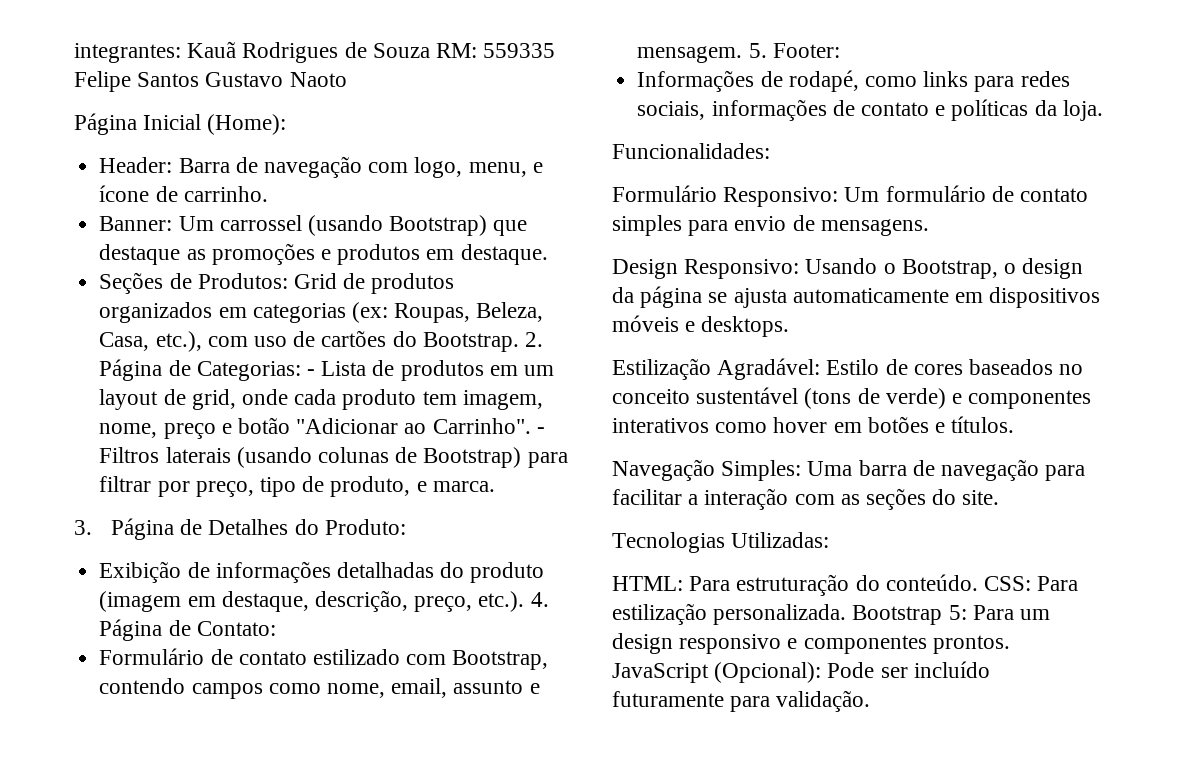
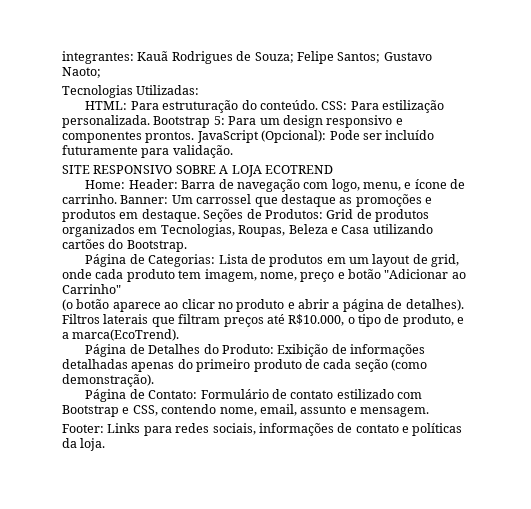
[372,43,556,58] [74,71,347,92] [74,113,287,135] [99,156,543,178] [99,185,268,202] [99,215,528,236] [99,243,548,265] [99,272,455,294] [99,302,544,323] [99,330,543,352] [99,359,554,381] [99,389,543,410] [99,417,545,439] [99,447,568,468] [99,476,495,497] [74,518,406,540] [99,561,545,583] [99,590,549,612] [99,619,276,641] [99,648,549,670] [99,678,540,699] [637,43,840,63] [637,70,1070,92] [637,99,1103,121] [612,143,770,159] [612,185,1089,207] [612,215,929,236] [612,258,1084,279] [612,286,1101,308] [612,315,790,337] [612,358,1084,380] [612,387,1092,409] [612,416,1015,433] [612,459,1086,481] [612,488,1000,510] Souza RM: 559335 Felipe Santos Gustavo Naoto // Página Inicial (Home): // Header: Barra de navegação com logo, menu, e ícone de carrinho. // Banner: Um carrossel (usando Bootstrap) que destaque as promoções e produtos em destaque. // Seções de Produtos: Grid de produtos organizados em categorias (ex: Roupas, Beleza, Casa, etc.), com uso de cartões do Bootstrap. 2. Página de Categorias: - Lista de produtos em um layout de grid, onde cada produto tem imagem, nome, preço e botão "Adicionar ao Carrinho". - Filtros laterais (usando colunas de Bootstrap) para filtrar por preço, tipo de produto, e marca. // 3. Página de Detalhes do Produto: // Exibição de informações detalhadas do produto (imagem em destaque, descrição, preço, etc.). 4. Página de Contato: // Formulário de contato estilizado com Bootstrap, contendo campos como nome, email, assunto e mensagem. 5. Footer: // Informações de rodapé, como links para redes sociais, informações de contato e políticas da loja. // Funcionalidades: // Formulário Responsivo: Um formulário de contato simples para envio de mensagens. // Design Responsivo: Usando o Bootstrap, o design da página se ajusta automaticamente em dispositivos móveis e desktops. // Estilização Agradável: Estilo de cores baseados no conceito sustentável (tons de verde) e componentes interativos como hover em botões e títulos. // Navegação Simples: Uma barra de navegação para facilitar a interação com as seções do site. -> [254,51,432,64] [62,67,101,78] Souza; Felipe Santos; Gustavo Naoto;
(871, 701) none -> [62,165,333,177] [85,179,466,192] [62,194,432,207] [62,209,429,222] [62,224,433,237] [62,239,187,252] [85,254,460,267] [62,269,466,282] [62,284,121,294] [62,299,464,312] [62,314,465,327] [62,329,180,341] [85,344,426,357] [62,359,427,372] [62,374,154,387] [85,389,423,402] [62,404,429,417] [62,423,463,436] [62,438,106,451] // SITE RESPONSIVO SOBRE A LOJA ECOTREND // Home: Header: Barra de navegação com logo, menu, e ícone de carrinho. Banner: Um carrossel que destaque as promoções e produtos em destaque. Seções de Produtos: Grid de produtos organizados em Tecnologias, Roupas, Beleza e Casa utilizando cartões do Bootstrap. // Página de Categorias: Lista de produtos em um layout de grid, onde cada produto tem imagem, nome, preço e botão "Adicionar ao Carrinho" // (o botão aparece ao clicar no produto e abrir a página de detalhes). Filtros laterais que filtram preços até R$10.000, o tipo de produto, e a marca(EcoTrend). // Página de Detalhes do Produto: Exibição de informações detalhadas apenas do primeiro produto de cada seção (como demonstração). // Página de Contato: Formulário de contato estilizado com Bootstrap e CSS, contendo nome, email, assunto e mensagem. // Footer: Links para redes sociais, informações de contato e políticas da loja.

